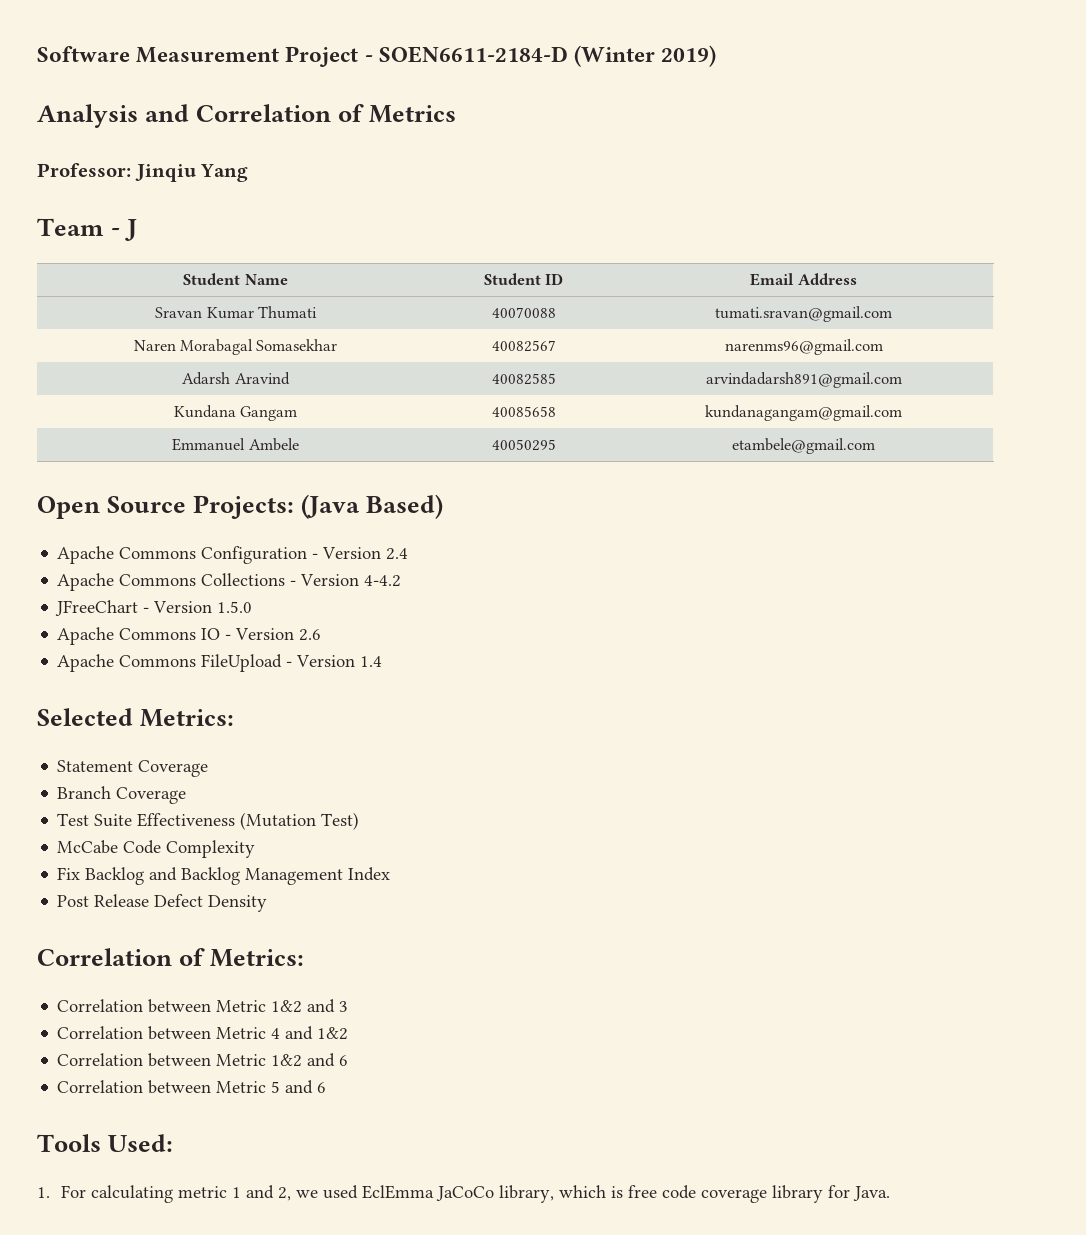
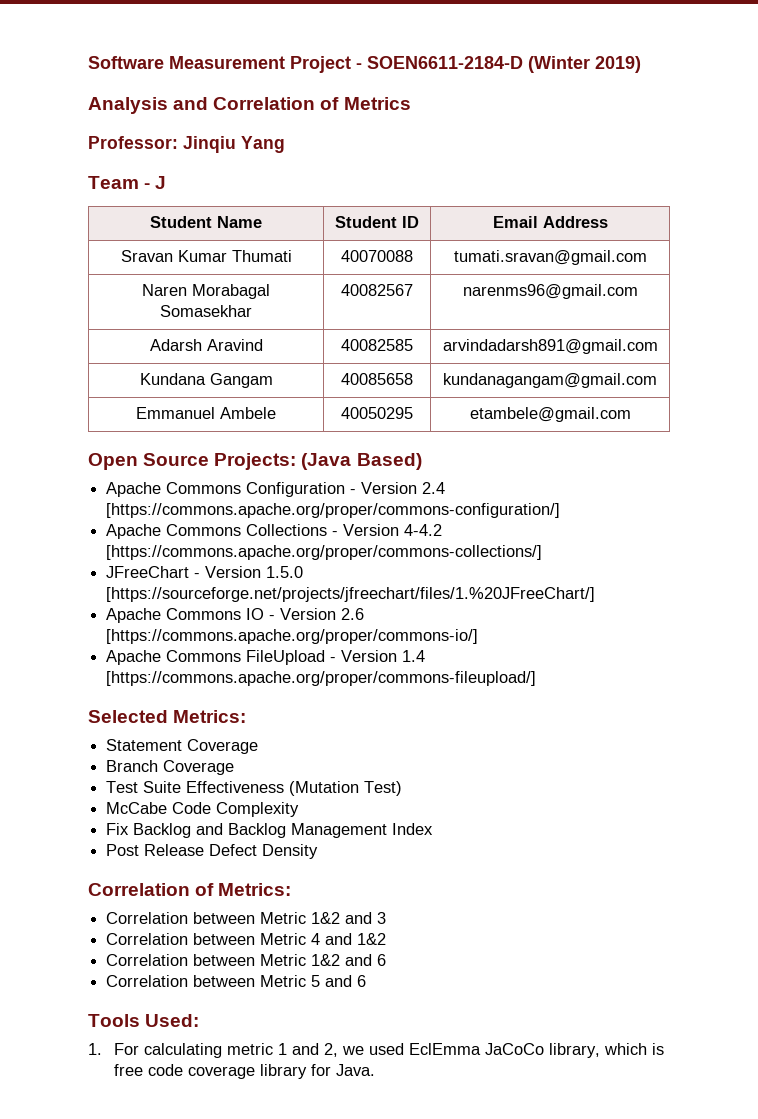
(409, 554) none -> [106,503,561,518] [https://commons.apache.org/proper/commons-configuration/]
(402, 581) none -> [106,545,543,560] [https://commons.apache.org/proper/commons-collections/]
(253, 607) none -> [106,587,596,602] [https://sourceforge.net/projects/jfreechart/files/1.%20JFreeChart/]
(322, 635) none -> [106,629,479,644] [https://commons.apache.org/proper/commons-io/]
(383, 661) none -> [106,671,537,686] [https://commons.apache.org/proper/commons-fileupload/]

